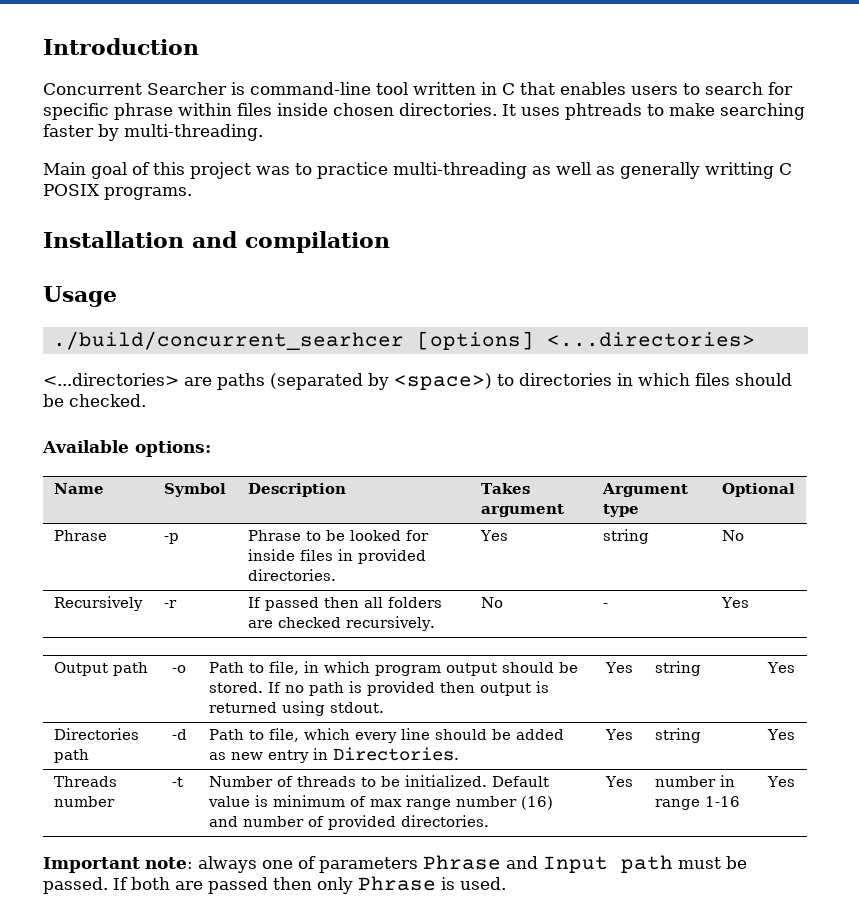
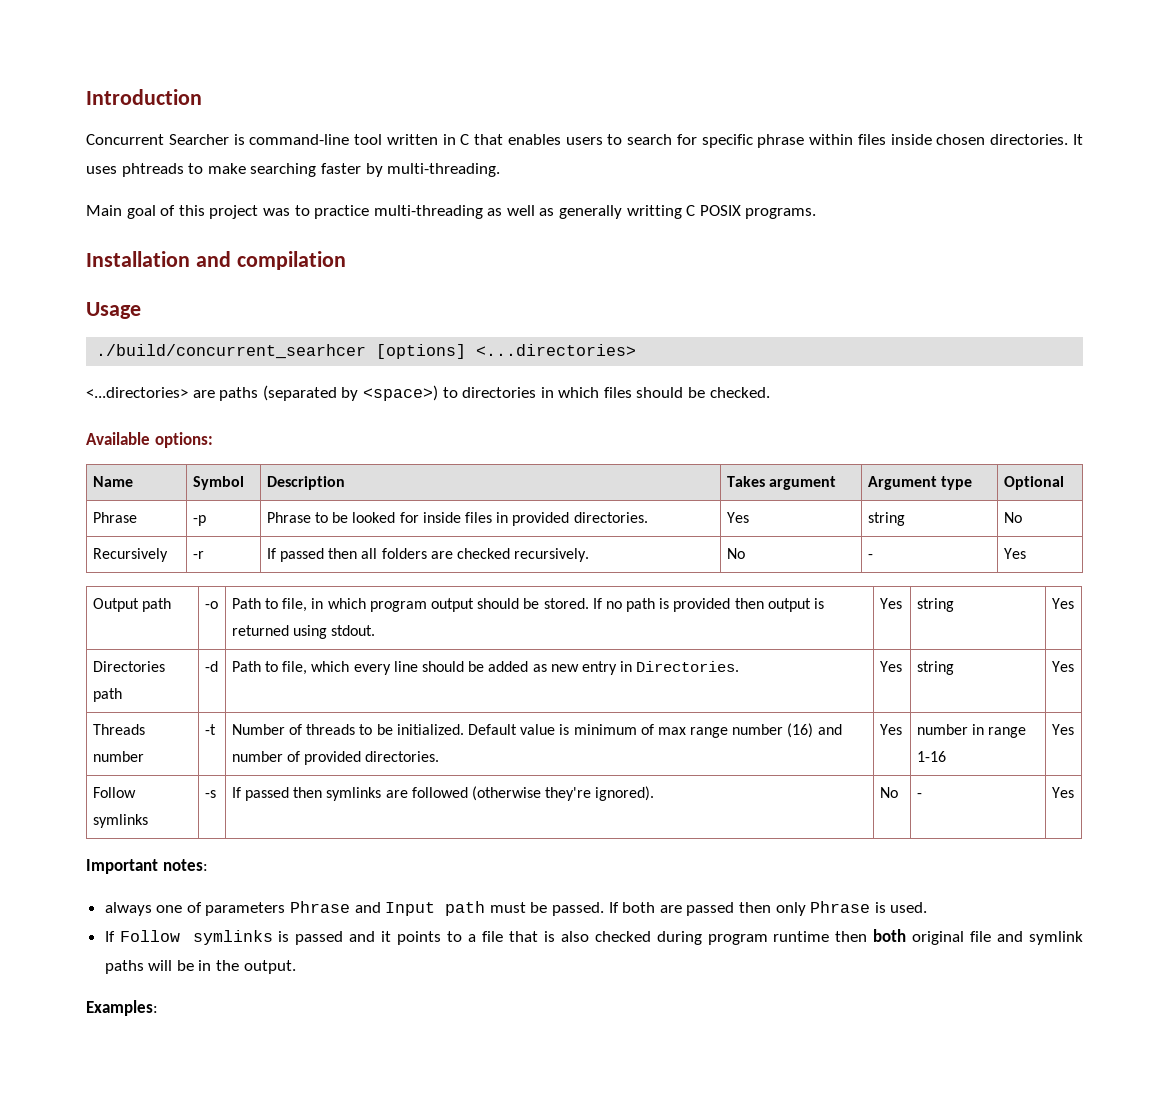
(795, 781) none -> [92,787,136,798] [92,814,148,828] [204,790,216,798] [231,786,655,801] [879,787,898,798] [916,793,922,798] [1051,787,1074,798] // Follow symlinks | -s | If passed then symlinks are followed (otherwise they're ignored). | No | - | Yes
[145,857,193,869] note: -> [162,859,208,871] notes: //
(506, 883) none -> [104,929,1083,945] [104,960,296,974] [86,1000,158,1016] // If Follow symlinks is passed and it points to a file that is also checked during program runtime then both original file and symlink paths will be in the output. // Examples:

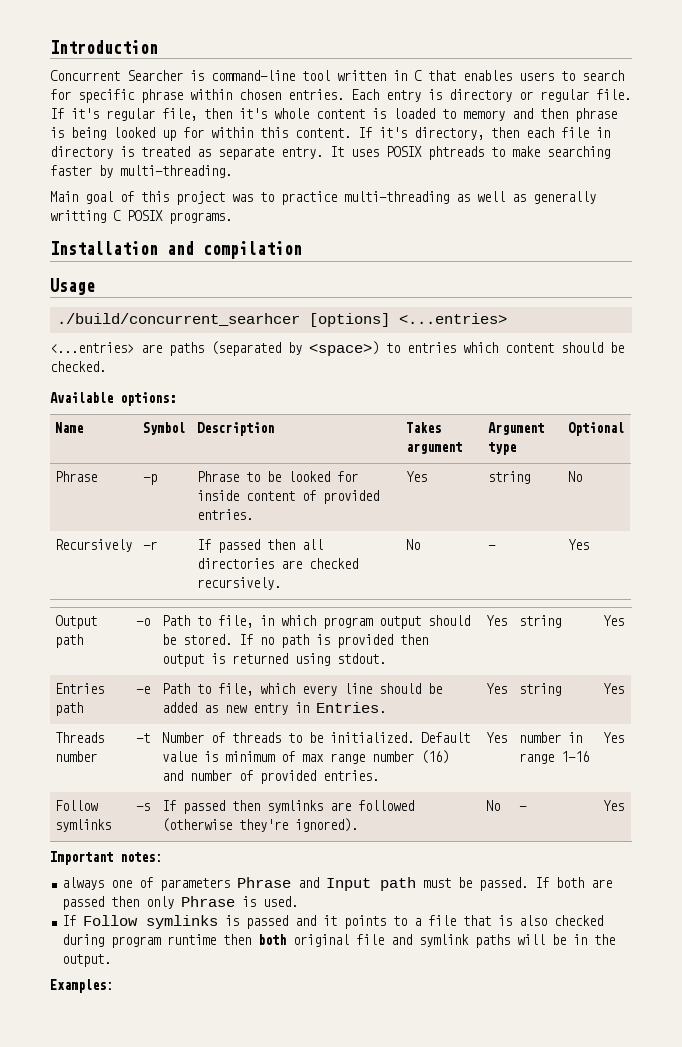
[857,134,1069,145] files inside chosen directories. -> [239,89,631,102] [50,108,617,122] [50,127,610,141] [50,146,323,160] chosen entries. Each entry is directory or regular file. If it's regular file, then it's whole content is loaded to memory and then phrase is being looked up for within this content. If it's directory, then each file in directory is treated as separate entry.
(117, 170) none -> [386,146,422,157] POSIX
[476,344,637,356] [86,387,188,398] <...directories> // <...directories> -> [398,313,507,324] [50,342,134,353] <...entries> // <...entries>
[462,387,632,398] directories in which files -> [407,342,554,353] entries which content
[464,512,648,526] files in provided directories. -> [246,490,380,504] [197,509,254,520] content of provided entries.
[381,548,427,559] folders -> [197,558,275,569] directories
[92,661,165,672] [92,688,122,702] [204,661,218,672] Directories path | -d -> [55,683,105,694] [55,702,84,716] [136,686,151,694] Entries path | -e
[636,661,740,672] Directories. -> [316,702,387,713] Entries.
[365,751,440,762] directories. -> [323,770,380,781] entries.

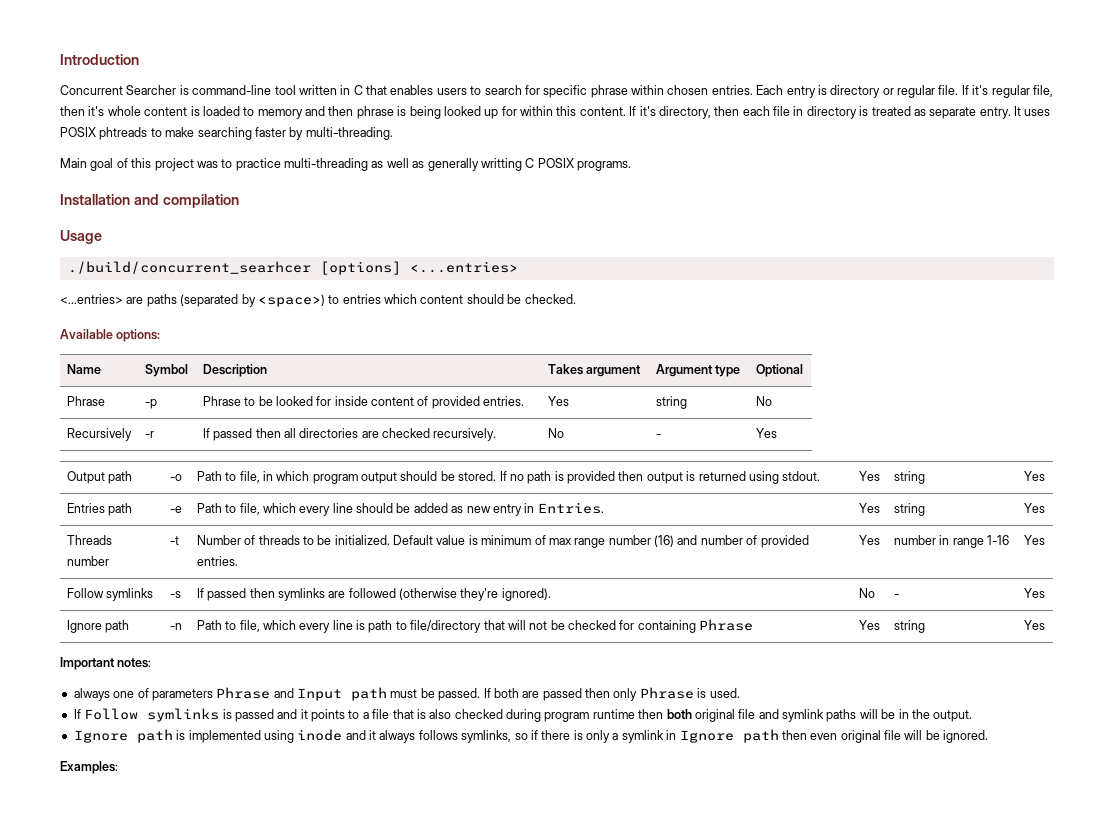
(625, 805) none -> [66,620,130,633] [169,623,182,630] [196,619,754,633] [858,620,880,630] [893,620,925,633] [1023,620,1045,630] // Ignore path | -n | Path to file, which every line is path to file/directory that will not be checked for containing Phrase | Yes | string | Yes
(112, 960) none -> [73,729,989,743] // Ignore path is implemented using inode and it always follows symlinks, so if there is only a symlink in Ignore path then even original file will be ignored.

